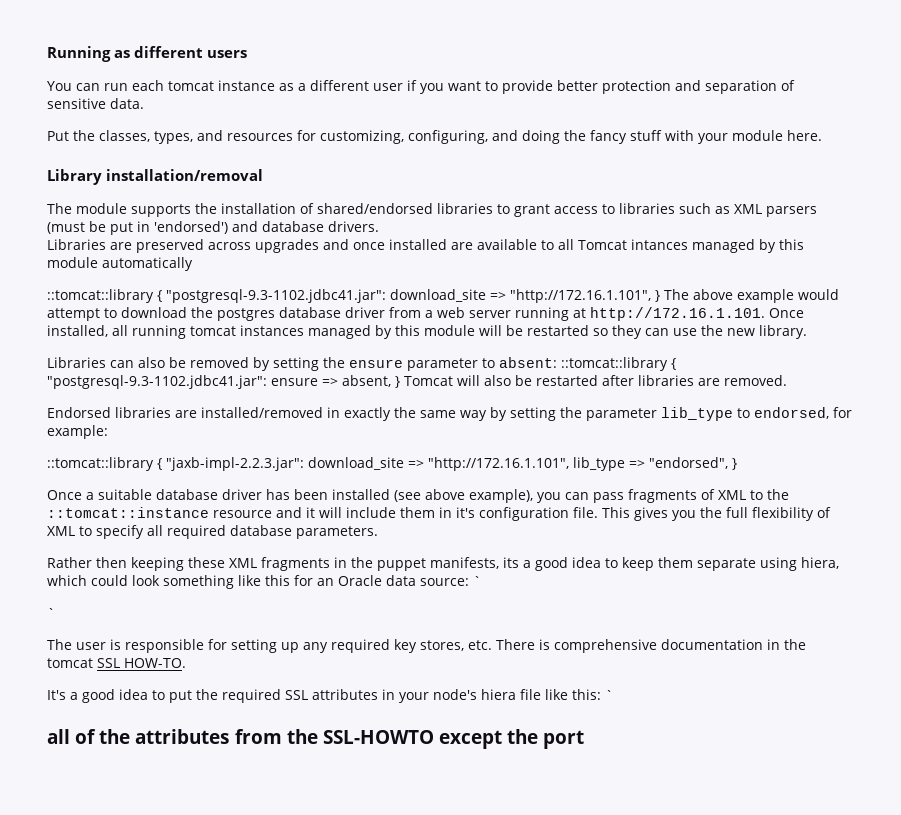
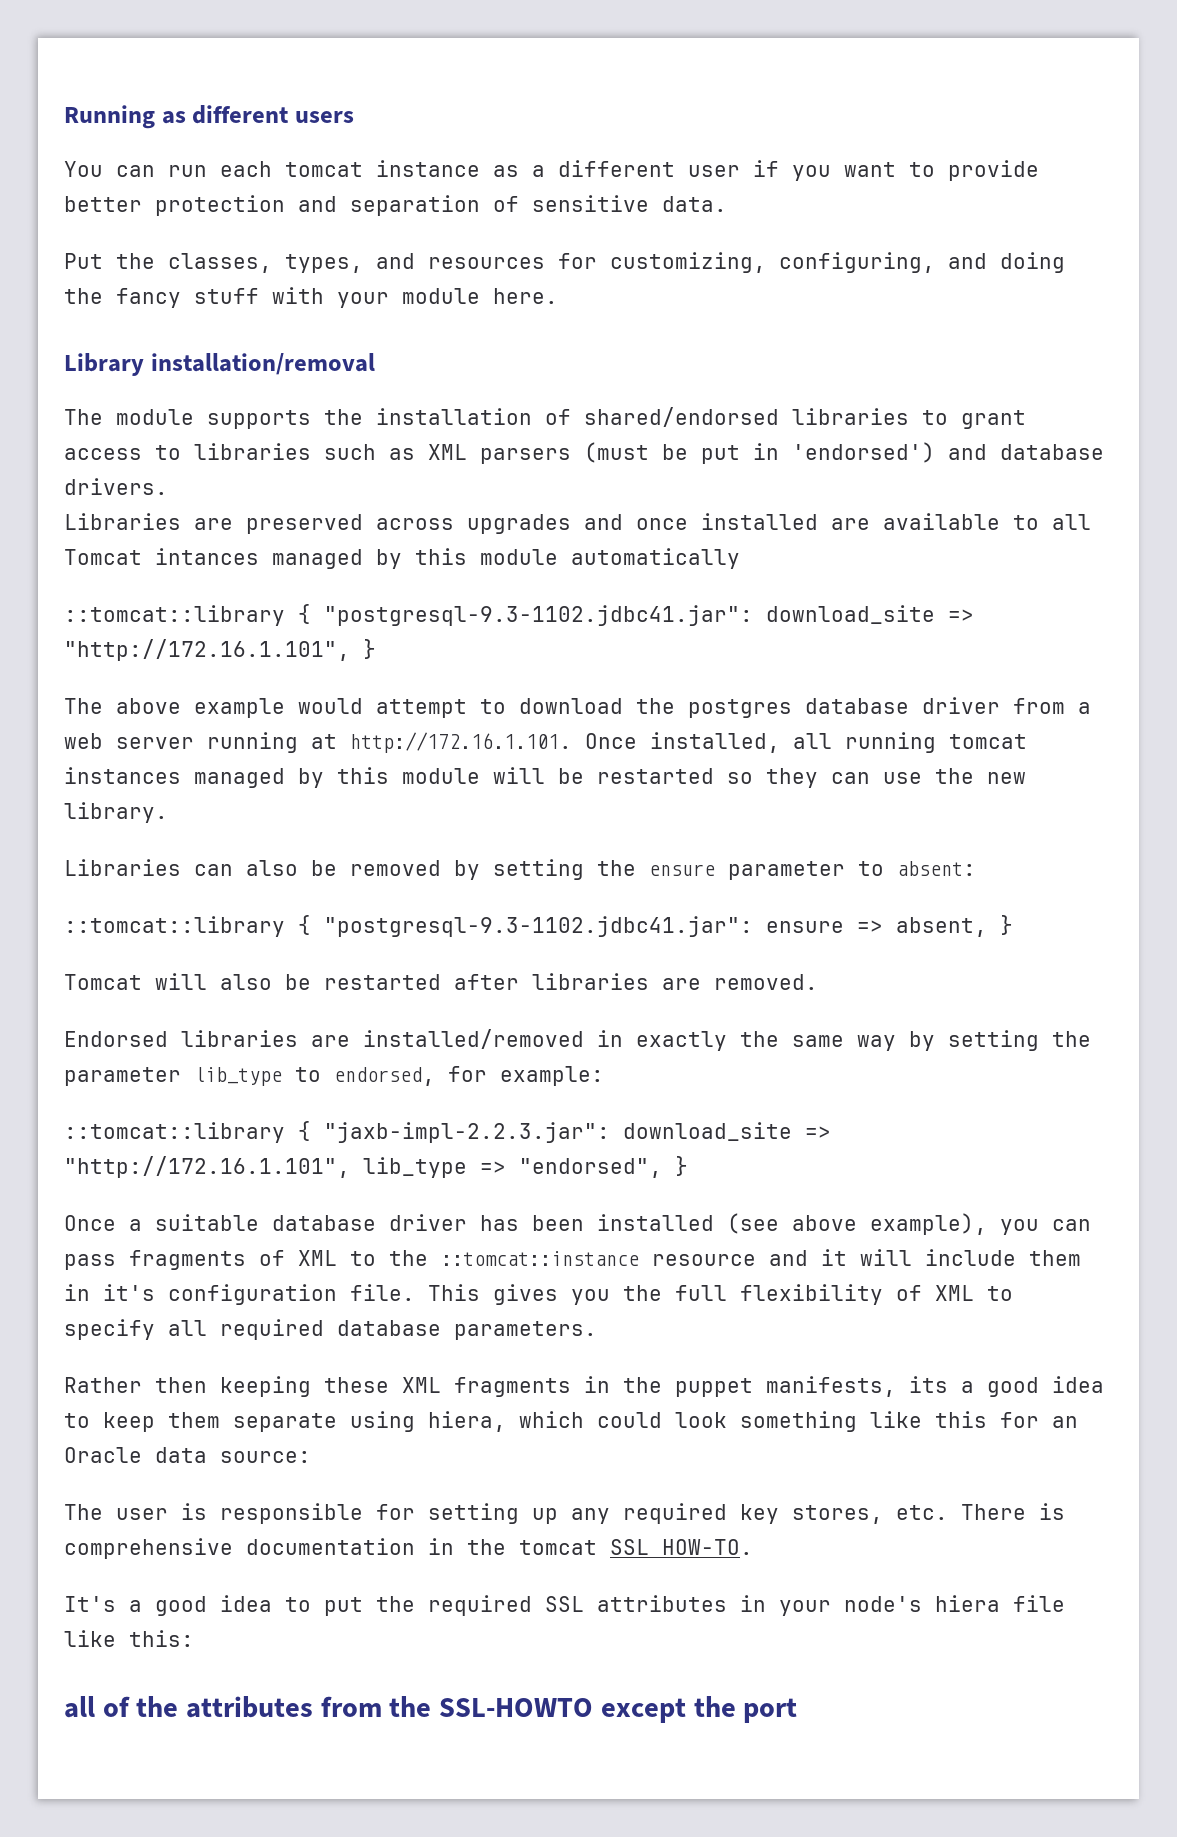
(660, 296) none -> (376, 649) //
(557, 362) none -> (976, 868) //
(400, 382) none -> (1013, 925) //
[473,576,481,586] [47,608,55,618] ` // ` -> (311, 1457) none
[605,690,613,700] ` -> (194, 1638) none

